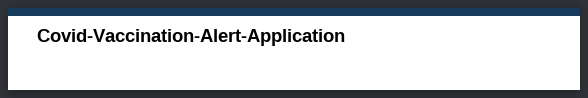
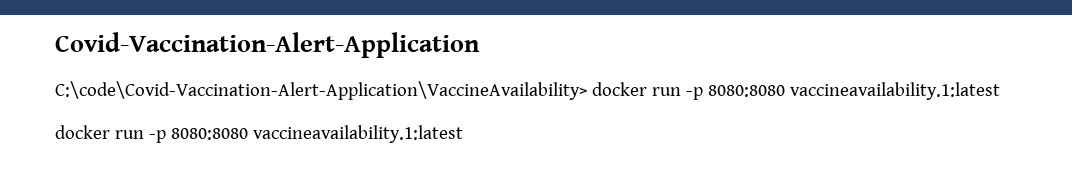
(345, 37) none -> [55,81,1000,100] [55,125,463,143] // C:\code\Covid-Vaccination-Alert-Application\VaccineAvailability> docker run -p 8080:8080 vaccineavailability.1:latest // docker run -p 8080:8080 vaccineavailability.1:latest

